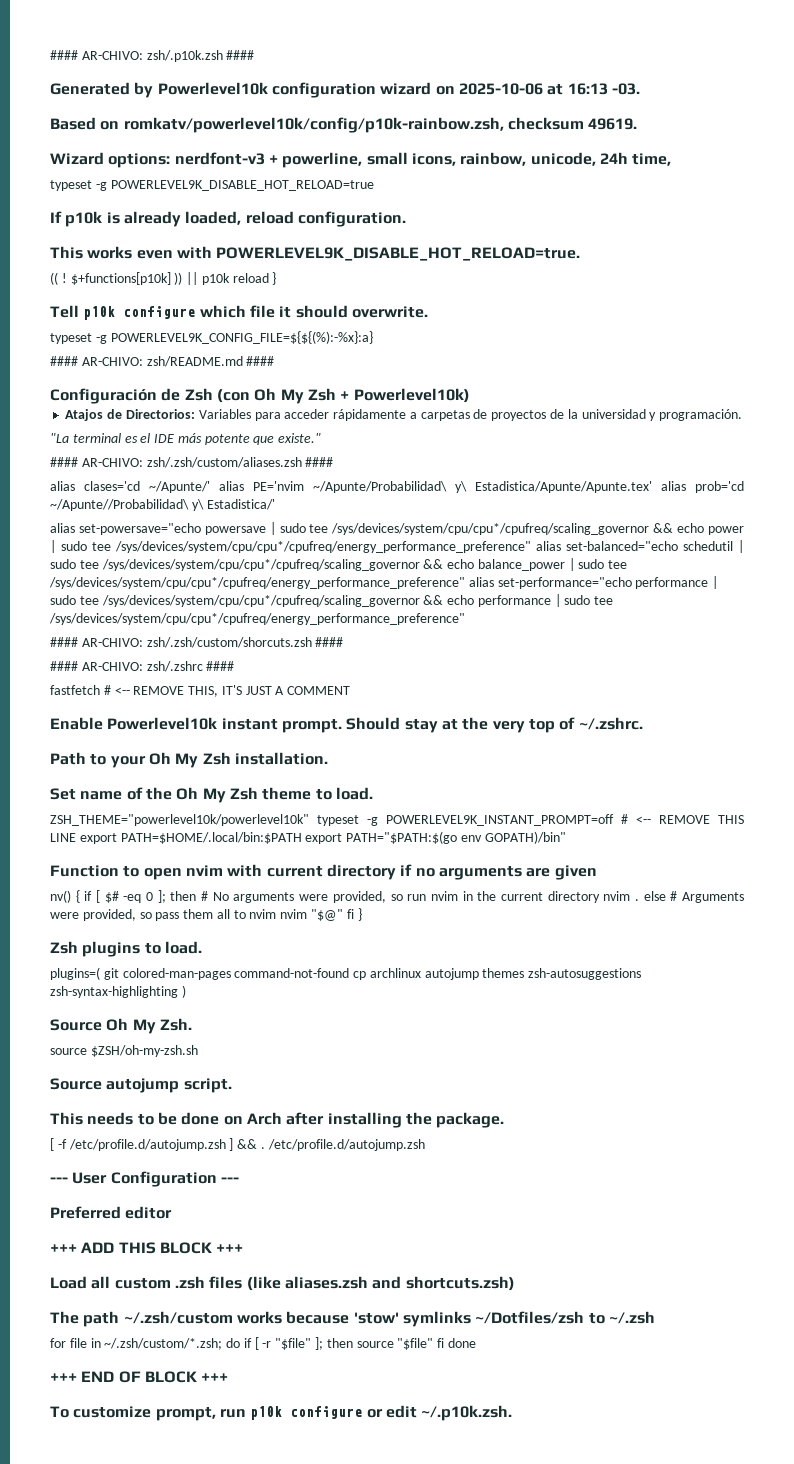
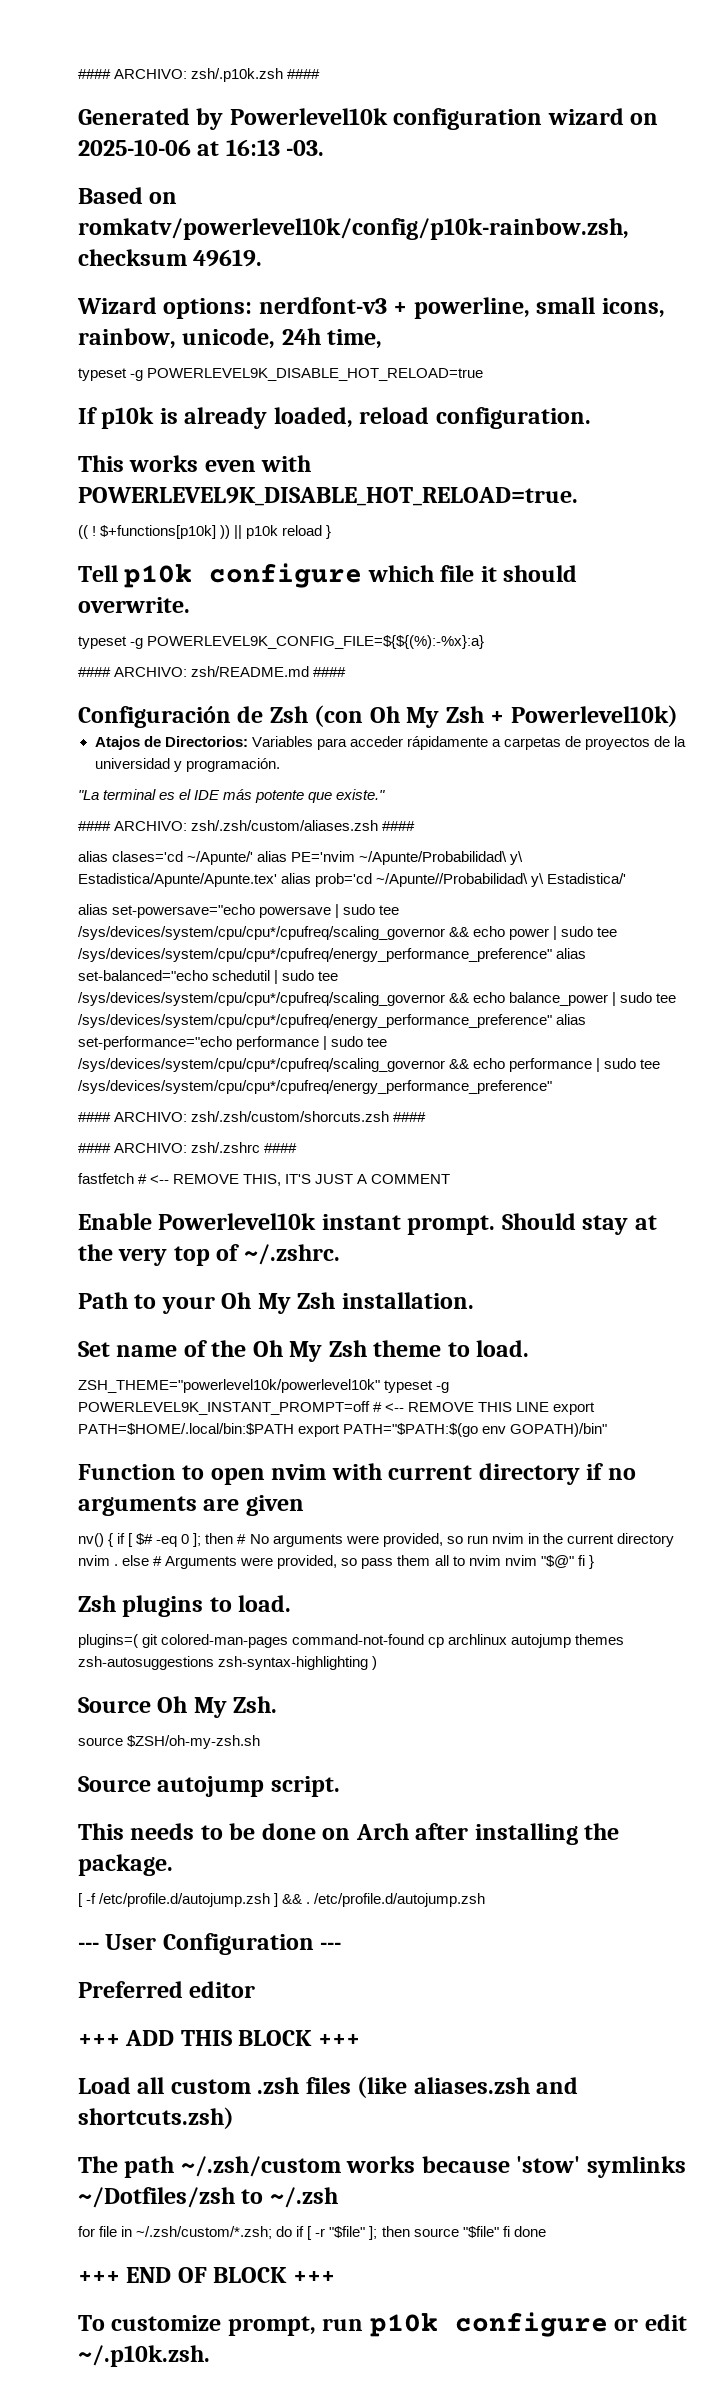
[50,50,143,60] #### AR-CHIVO: -> [78,69,188,79] #### ARCHIVO:
[81,357,143,366] AR-CHIVO: -> [114,667,188,677] ARCHIVO:
[81,458,143,467] AR-CHIVO: -> [114,821,188,831] ARCHIVO:
[81,638,143,647] AR-CHIVO: -> [114,1112,188,1122] ARCHIVO:
[81,662,143,671] AR-CHIVO: -> [114,1143,188,1153] ARCHIVO:

